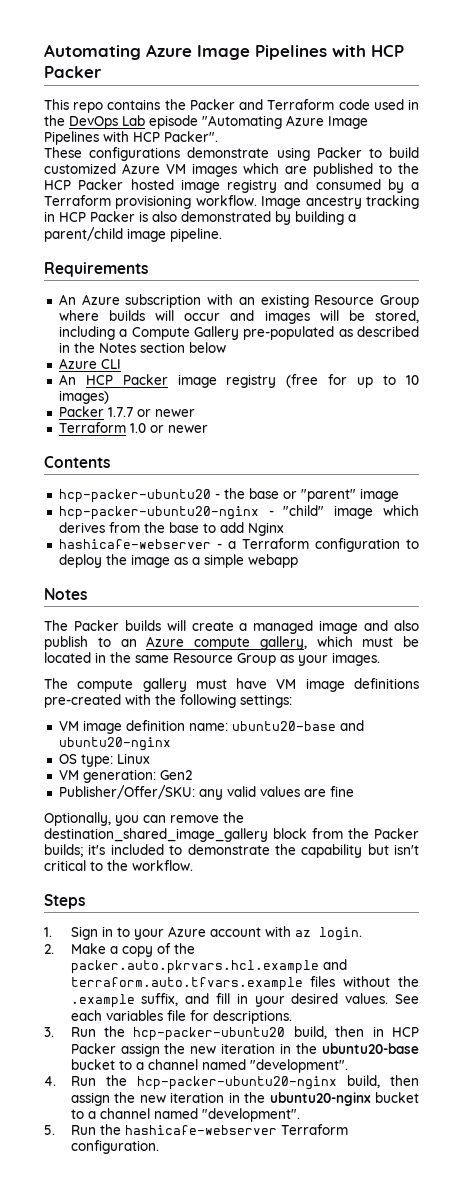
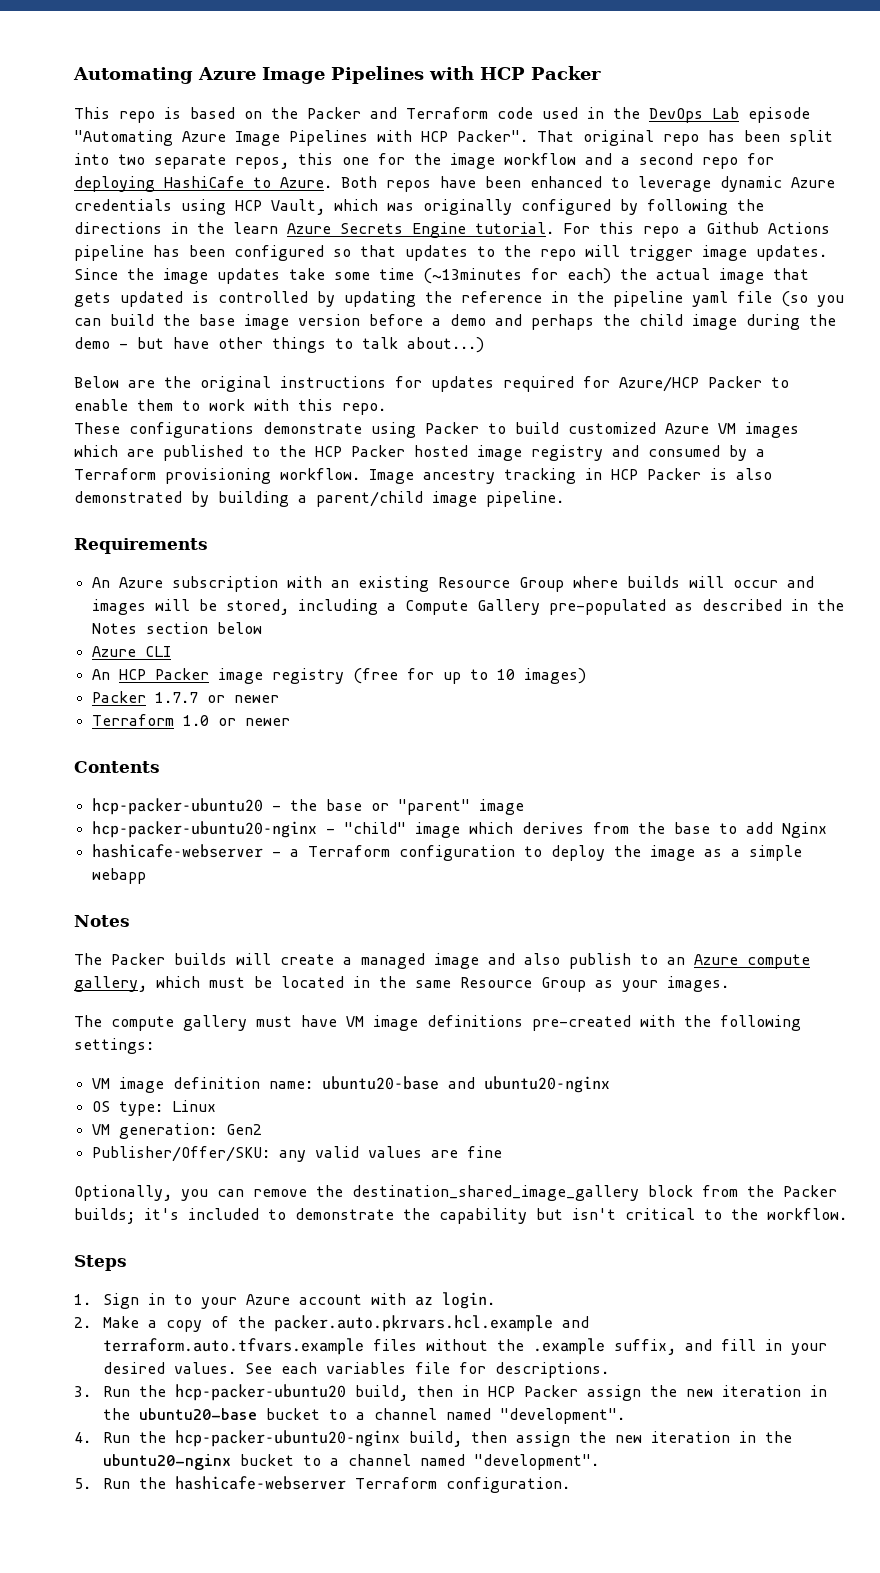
[107,99,161,110] contains -> [164,107,262,119] is based on
(218, 136) none -> [537,130,833,146] [74,153,774,169] [74,176,835,192] [74,199,764,215] [74,222,830,238] [74,245,827,261] [74,268,809,284] [74,291,844,307] [74,314,836,330] [74,337,484,353] [74,376,789,392] [74,399,386,415] That original repo has been split into two separate repos, this one for the image workflow and a second repo for deploying HashiCafe to Azure. Both repos have been enhanced to leverage dynamic Azure credentials using HCP Vault, which was originally configured by following the directions in the learn Azure Secrets Engine tutorial. For this repo a Github Actions pipeline has been configured so that updates to the repo will trigger image updates. Since the image updates take some time (~13minutes for each) the actual image that gets updated is controlled by updating the reference in the pipeline yaml file (so you can build the base image version before a demo and perhaps the child image during the demo - but have other things to talk about...) // Below are the original instructions for updates required for Azure/HCP Packer to enable them to work with this repo.

